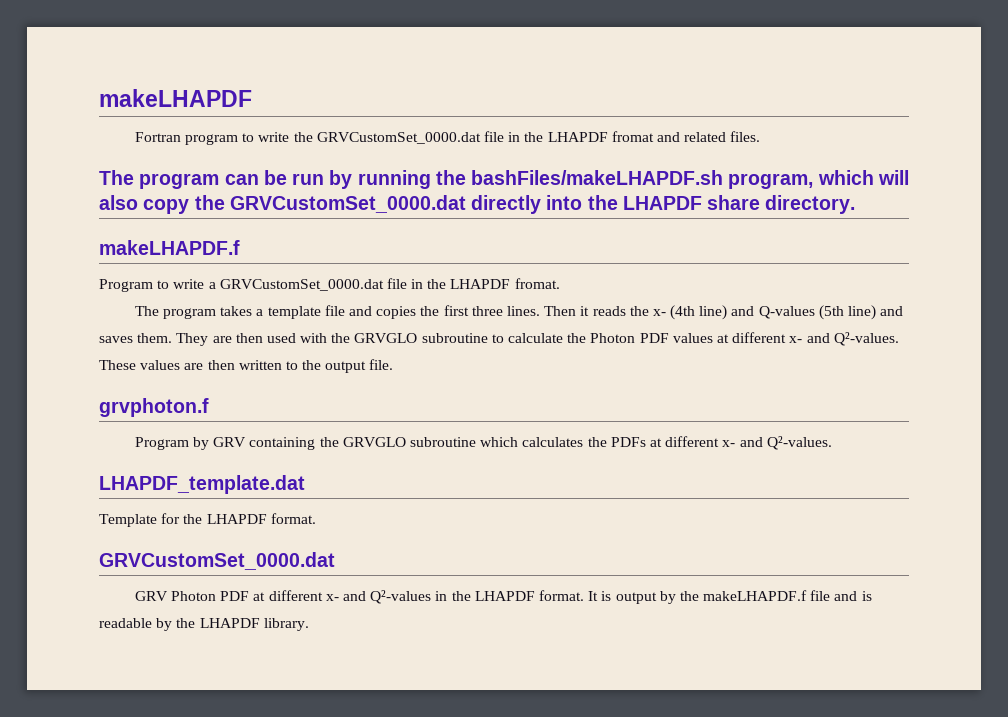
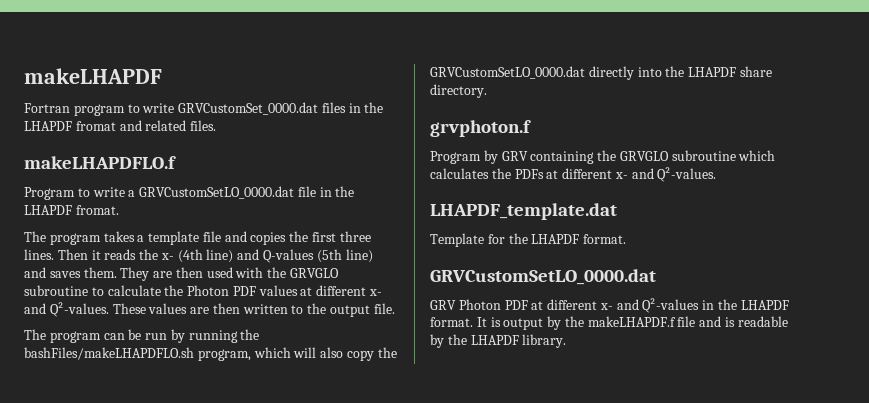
[293,131,505,144] the GRVCustomSet_0000.dat file -> [178,102,346,115] GRVCustomSet_0000.dat files
[99,170,909,189] [99,195,856,214] [99,240,240,255] The program can be run by running the bashFiles/makeLHAPDF.sh program, which will also copy the GRVCustomSet_0000.dat directly into the LHAPDF share directory. // makeLHAPDF.f -> [24,156,176,169] makeLHAPDFLO.f
[219,279,384,291] GRVCustomSet_0000.dat -> [139,186,295,199] GRVCustomSetLO_0000.dat
(394, 364) none -> [24,329,260,343] [24,347,397,361] [430,66,772,80] [430,84,487,98] // The program can be run by running the bashFiles/makeLHAPDFLO.sh program, which will also copy the GRVCustomSetLO_0000.dat directly into the LHAPDF share directory.
[99,552,335,570] GRVCustomSet_0000.dat -> [430,269,656,285] GRVCustomSetLO_0000.dat

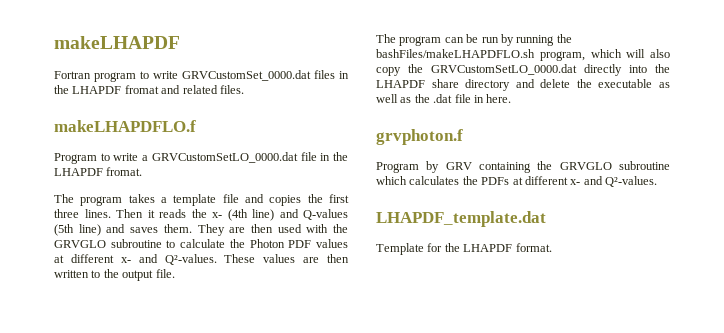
[430,84,487,98] directory. -> [465,79,670,91] [376,94,512,103] directory and delete the executable as well as the .dat file in here.
[430,269,656,285] [430,298,789,313] [430,316,788,330] [430,334,567,348] // GRVCustomSetLO_0000.dat // GRV Photon PDF at different x- and Q²-values in the LHAPDF format. It is output by the makeLHAPDF.f file and is readable by the LHAPDF library. -> (552, 247) none

